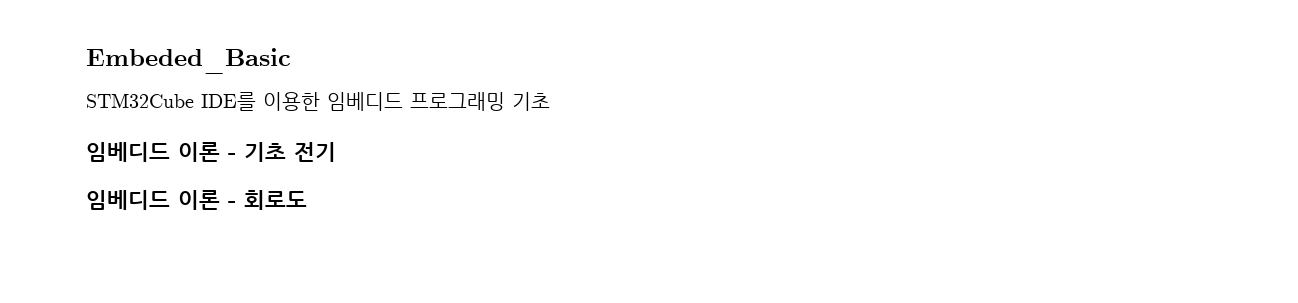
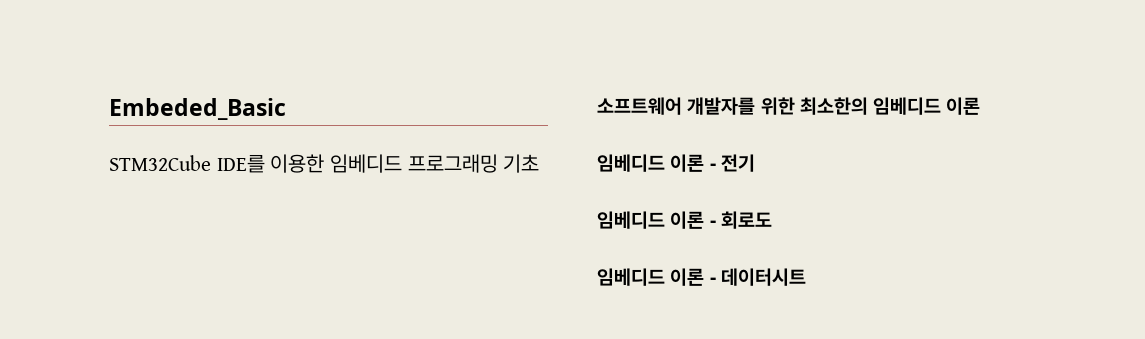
[86,142,286,162] // 임베디드 이론 - 기초 -> [597,97,981,115] [597,154,716,172] // 소프트웨어 개발자를 위한 최소한의 임베디드 이론 // 임베디드 이론 -
(307, 200) none -> [597,268,806,286] // 임베디드 이론 - 데이터시트

